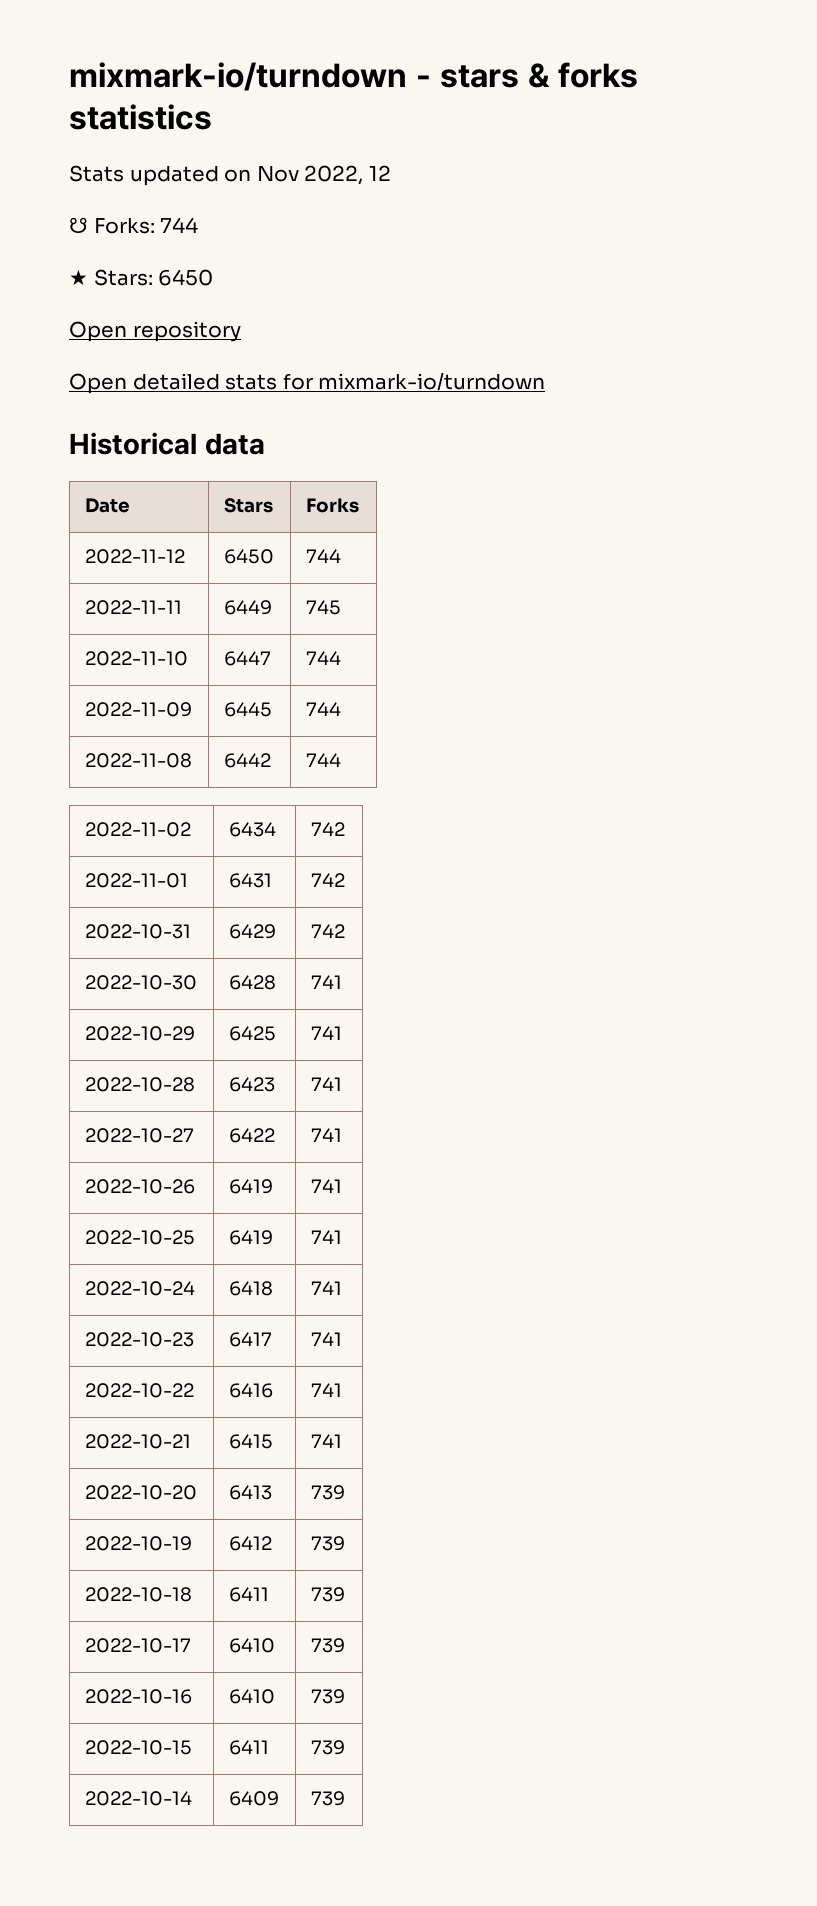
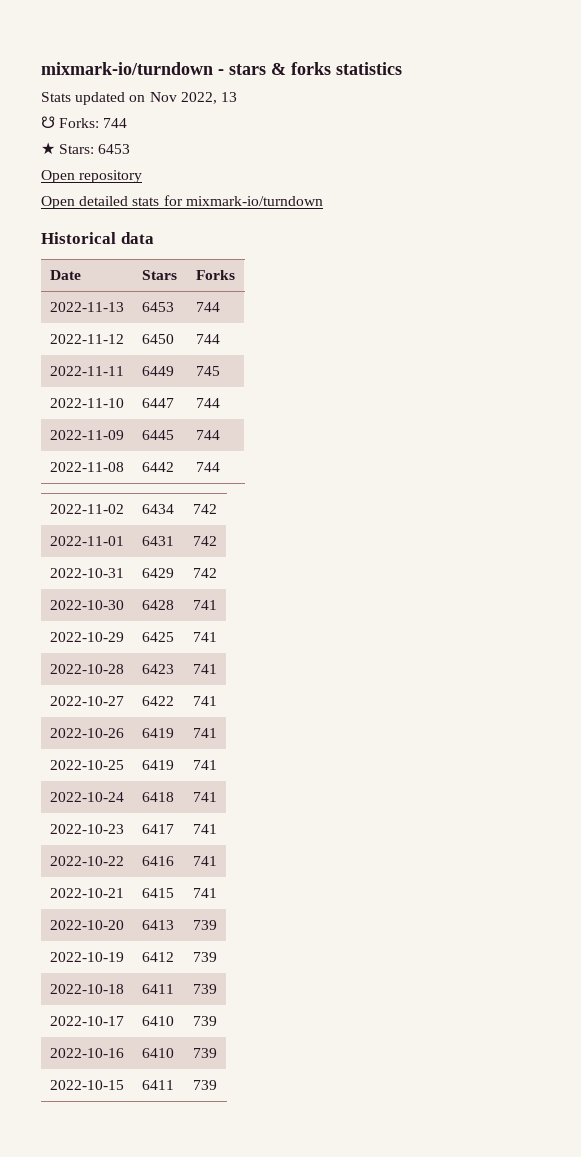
[368,165,391,181] 12 -> [220,92,237,102] 13
[158,269,214,286] 6450 -> [98,144,131,154] 6453
(359, 505) none -> [49,302,124,312] [141,302,174,312] [195,302,220,312] // 2022-11-13 | 6453 | 744
[84,1791,192,1806] [228,1791,279,1806] [310,1791,345,1806] // 2022-10-14 | 6409 | 739 -> (217, 1085) none

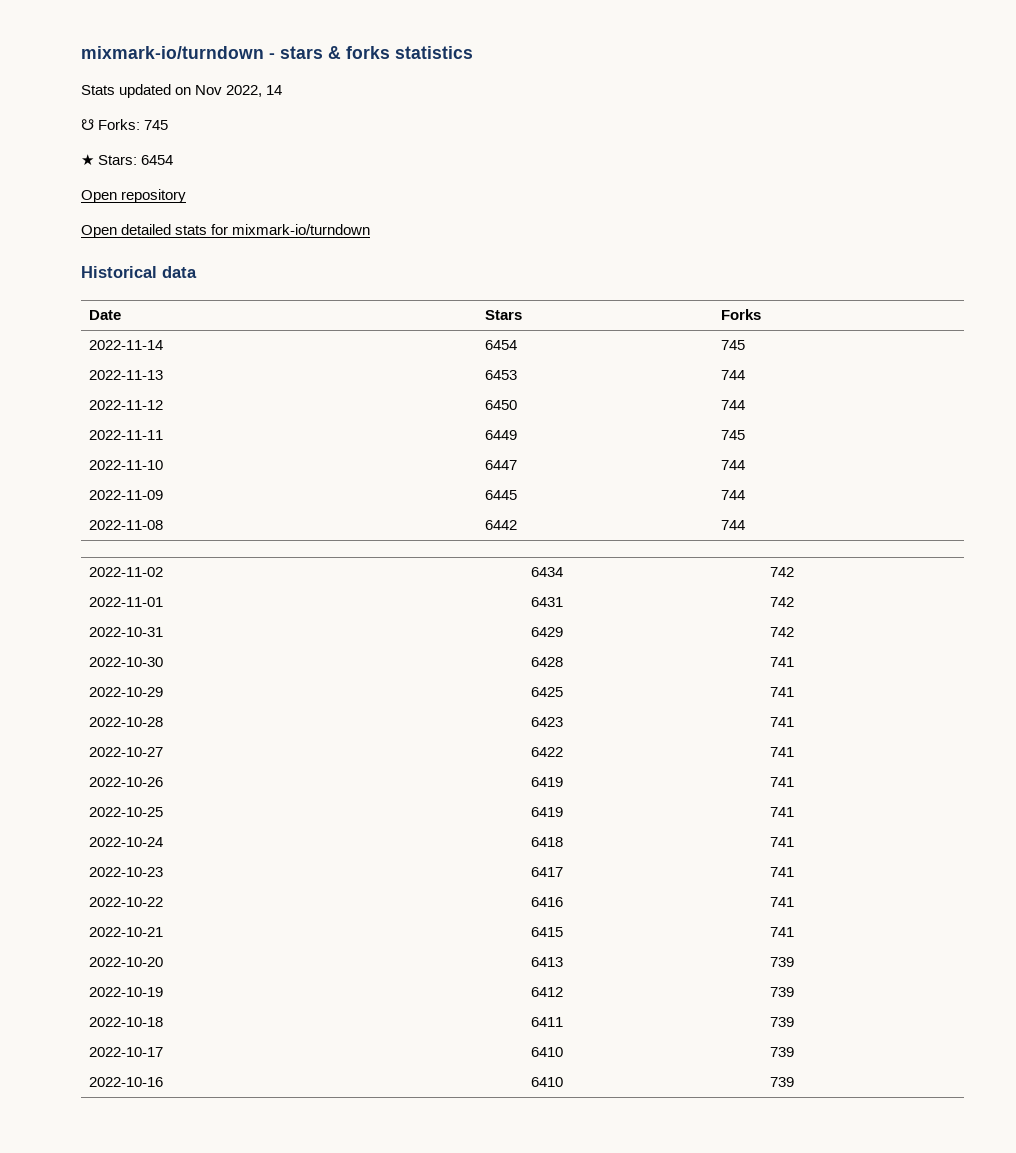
[220,92,237,102] 13 -> [266,85,283,95] 14
[103,118,128,128] 744 -> [144,120,169,130] 745
[98,144,131,154] 6453 -> [141,155,174,165] 6454
(235, 275) none -> [89,340,164,350] [485,340,518,350] [721,340,746,350] // 2022-11-14 | 6454 | 745
[49,1080,124,1090] [141,1080,174,1090] [192,1080,217,1090] // 2022-10-15 | 6411 | 739 -> (795, 1082) none

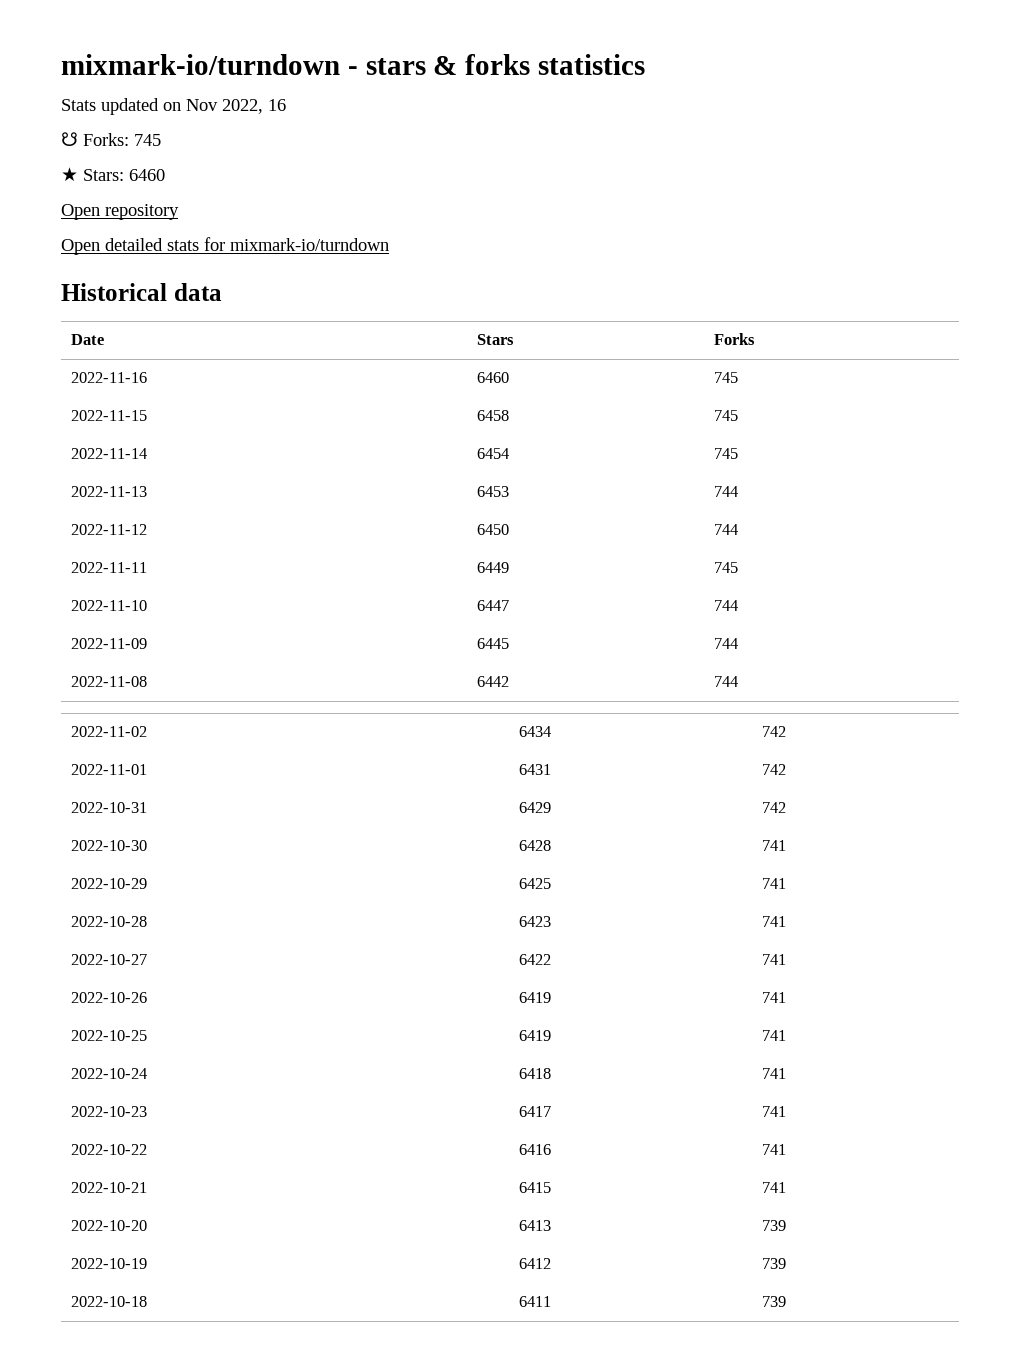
[266,85,283,95] 14 -> [268,99,286,111] 16
[141,155,174,165] 6454 -> [129,169,165,181] 6460
(762, 314) none -> [70,372,147,383] [476,372,509,383] [713,372,738,383] [70,410,147,421] [476,410,509,421] [713,410,738,421] // 2022-11-16 | 6460 | 745 // 2022-11-15 | 6458 | 745
[89,1047,164,1057] [531,1047,564,1057] [770,1047,795,1057] [89,1077,164,1087] [531,1077,564,1087] [770,1077,795,1087] // 2022-10-17 | 6410 | 739 // 2022-10-16 | 6410 | 739 -> (786, 1301) none

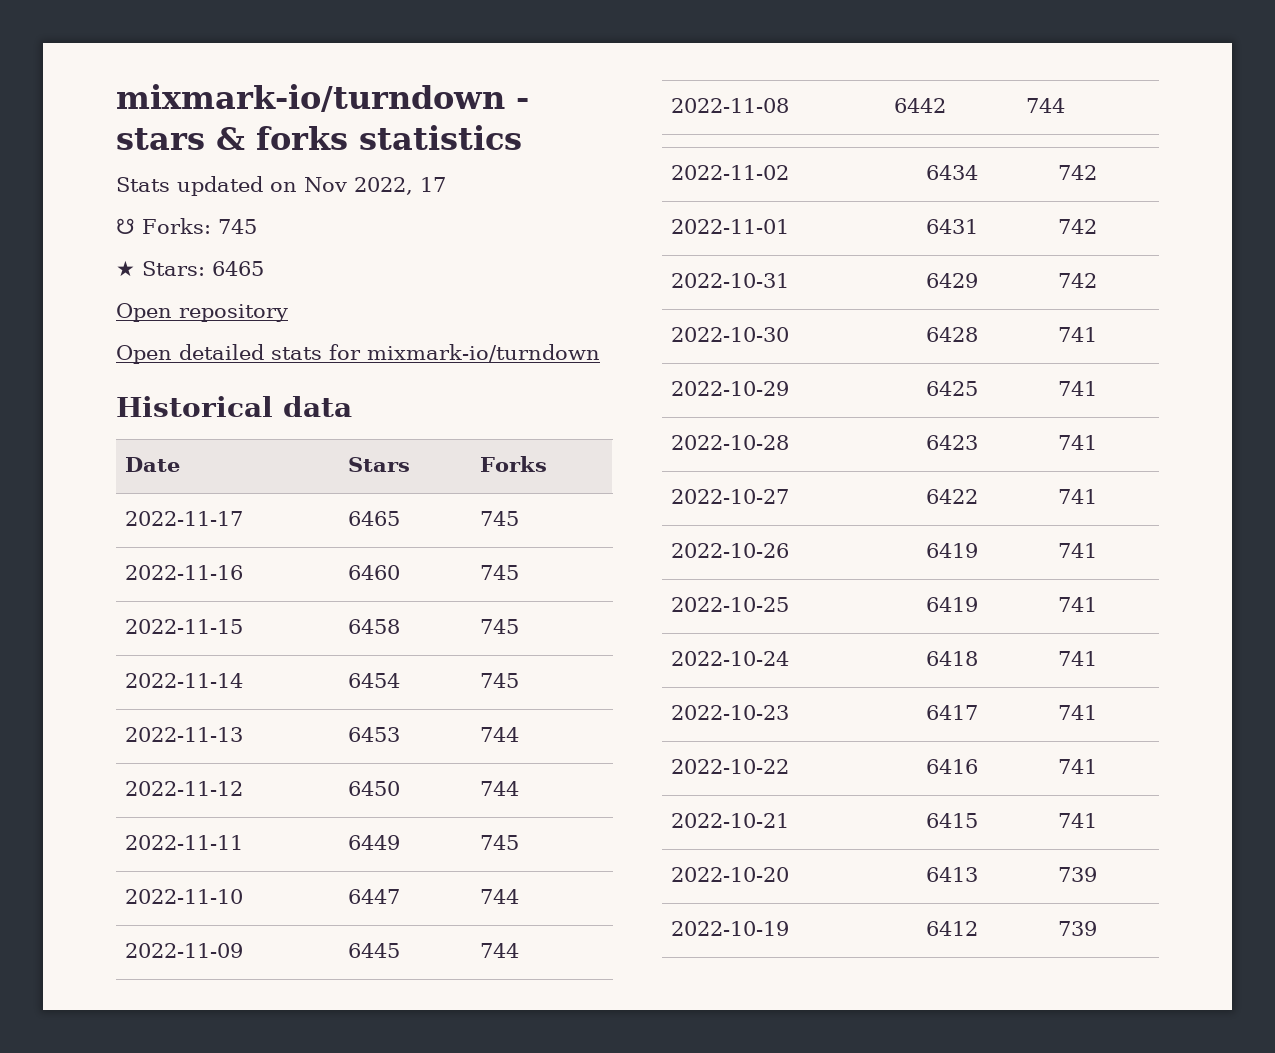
[268,99,286,111] 16 -> [420,177,446,192] 17
[129,169,165,181] 6460 -> [212,261,264,276] 6465
(755, 339) none -> [125,511,244,526] [348,511,401,526] [480,511,520,526] // 2022-11-17 | 6465 | 745
[70,1296,147,1307] [518,1296,551,1307] [761,1296,786,1307] // 2022-10-18 | 6411 | 739 -> (1098, 928) none

